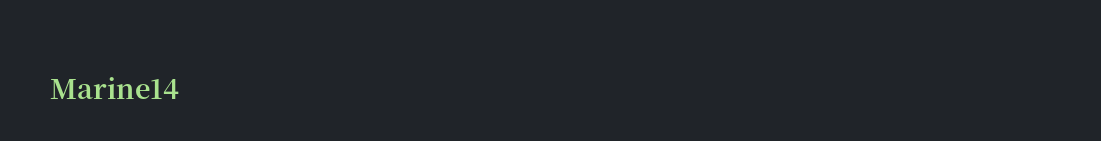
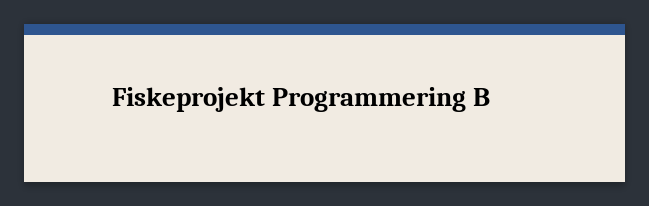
[50,77,179,99] Marine14 -> [112,87,491,112] Fiskeprojekt Programmering B

